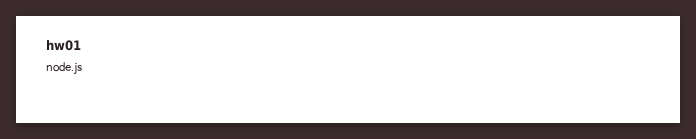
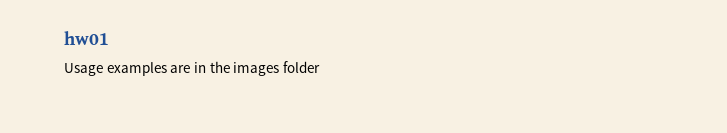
[46,62,82,75] node.js -> [64,61,320,76] Usage examples are in the images folder

